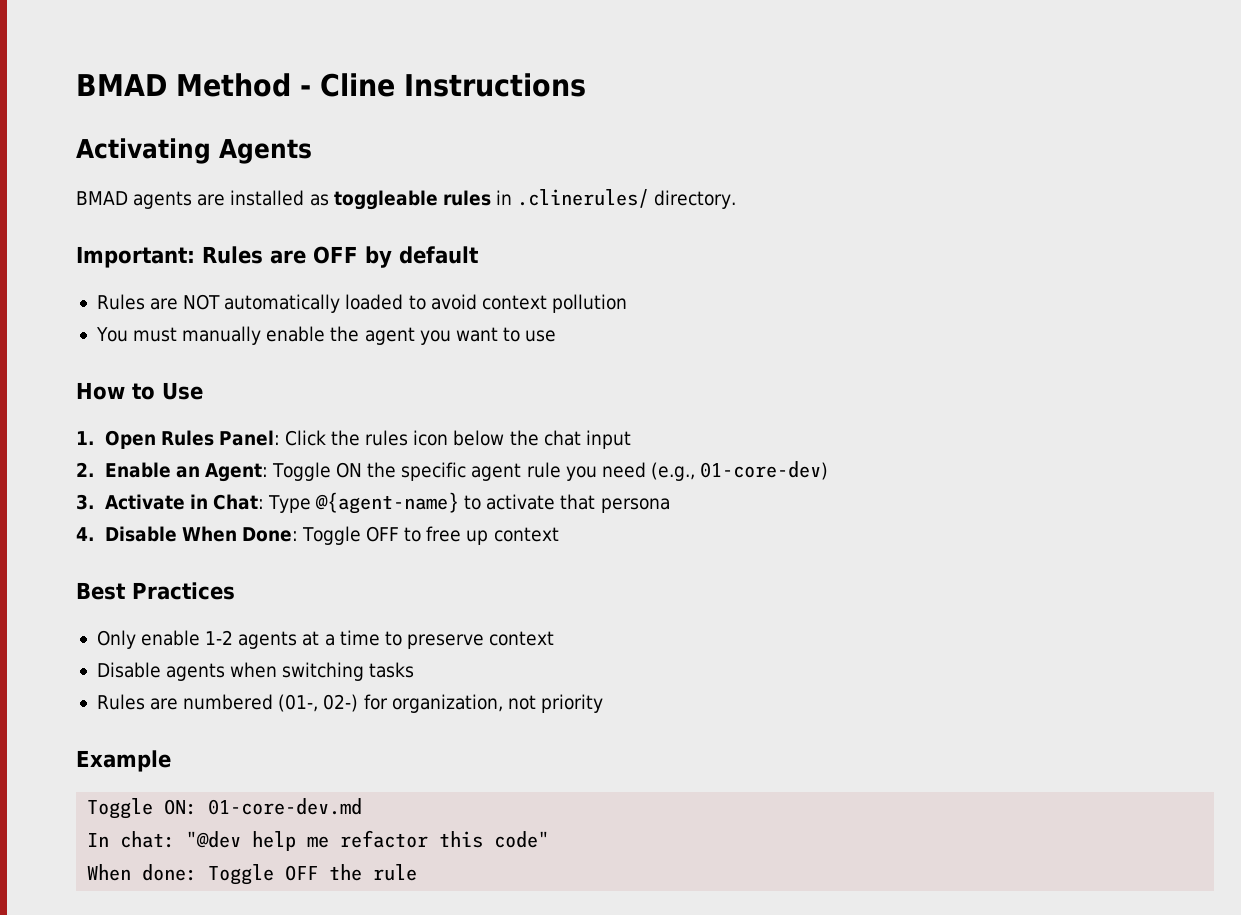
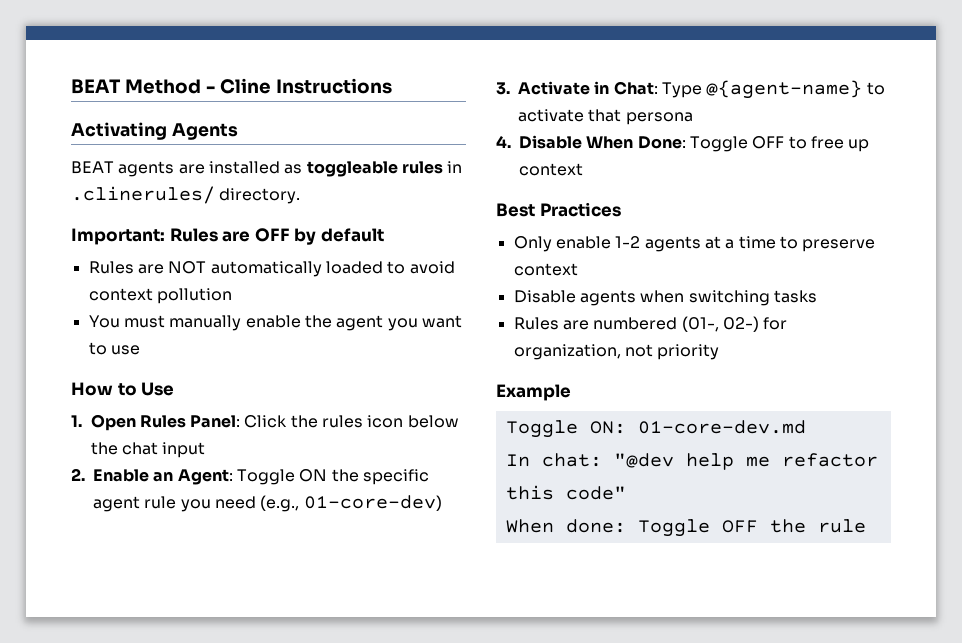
[76,74,167,96] BMAD -> [71,79,121,94] BEAT
[76,191,128,205] BMAD -> [71,161,114,174] BEAT

